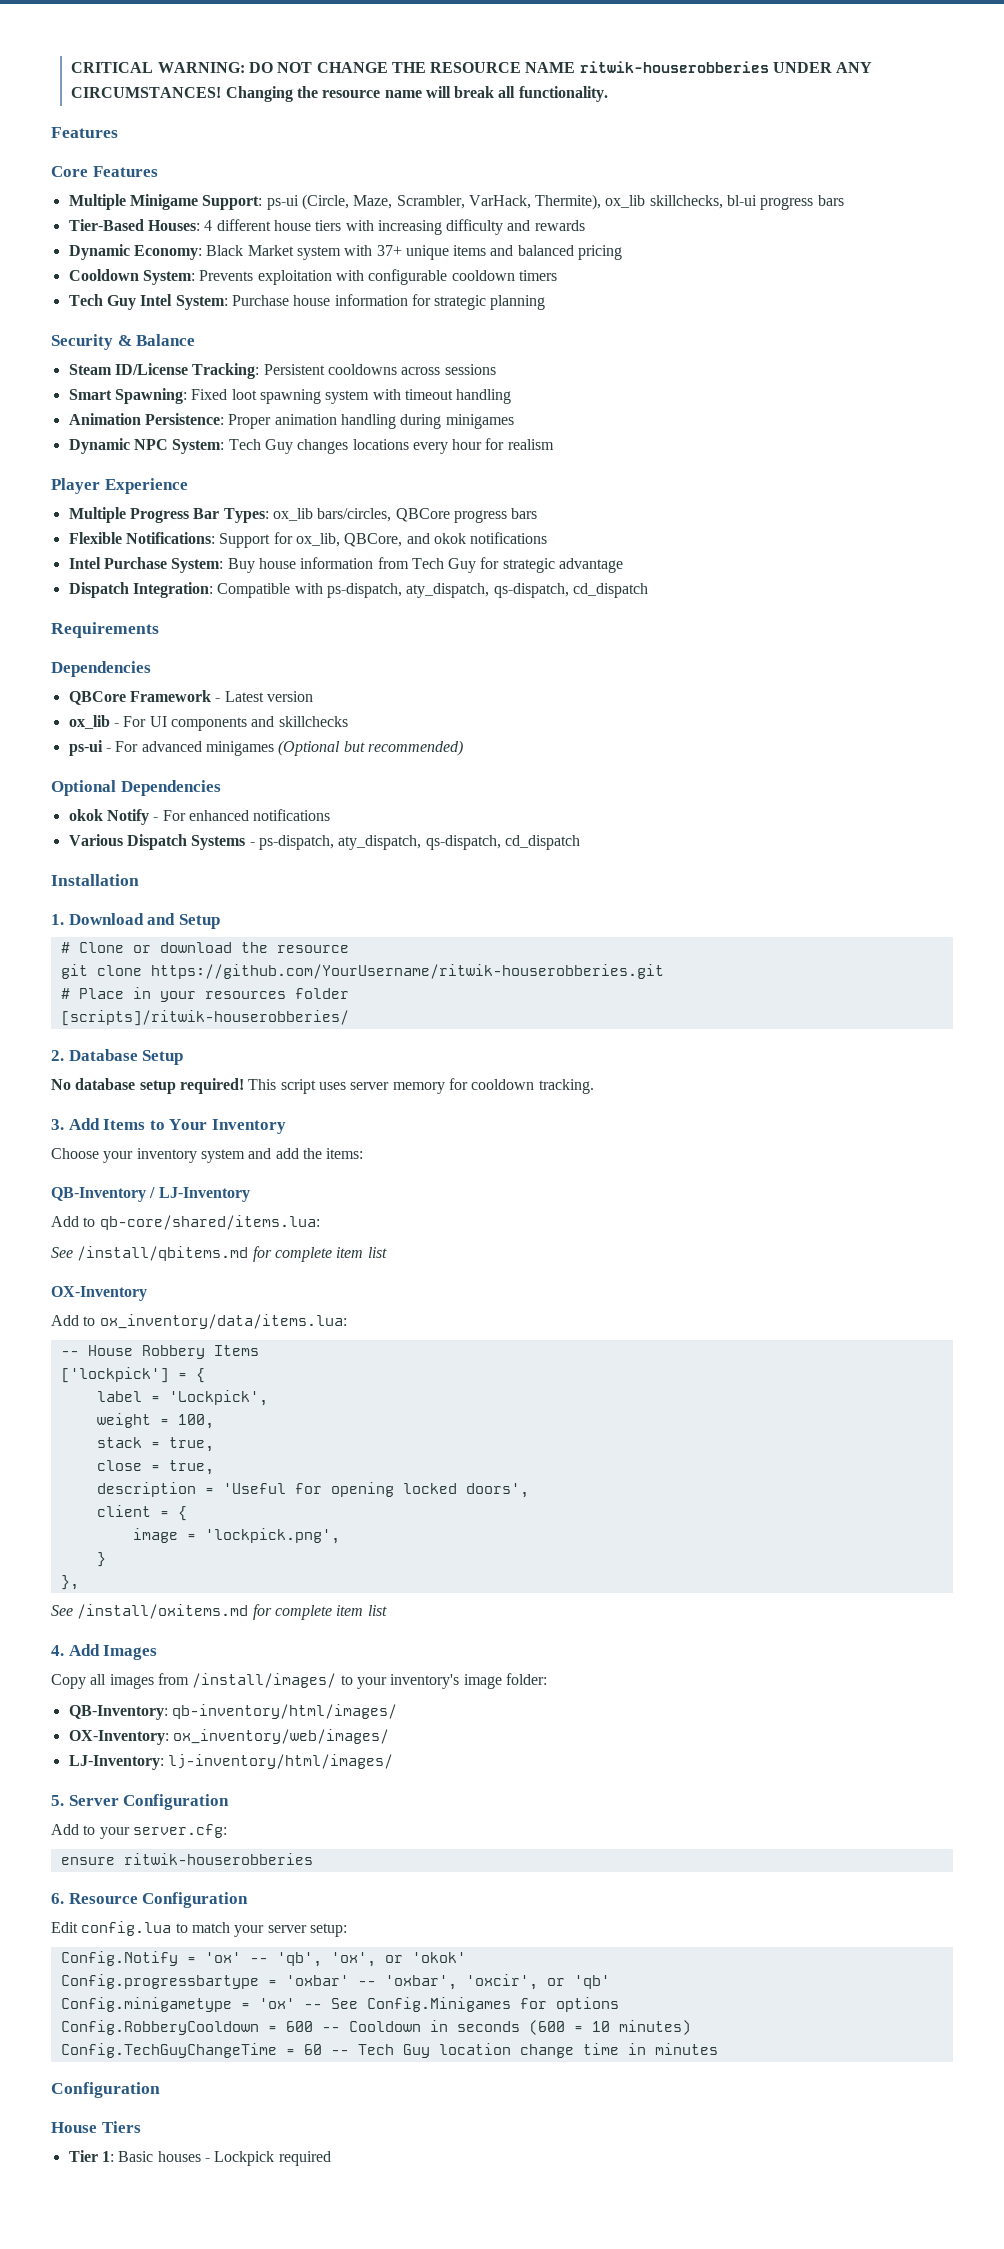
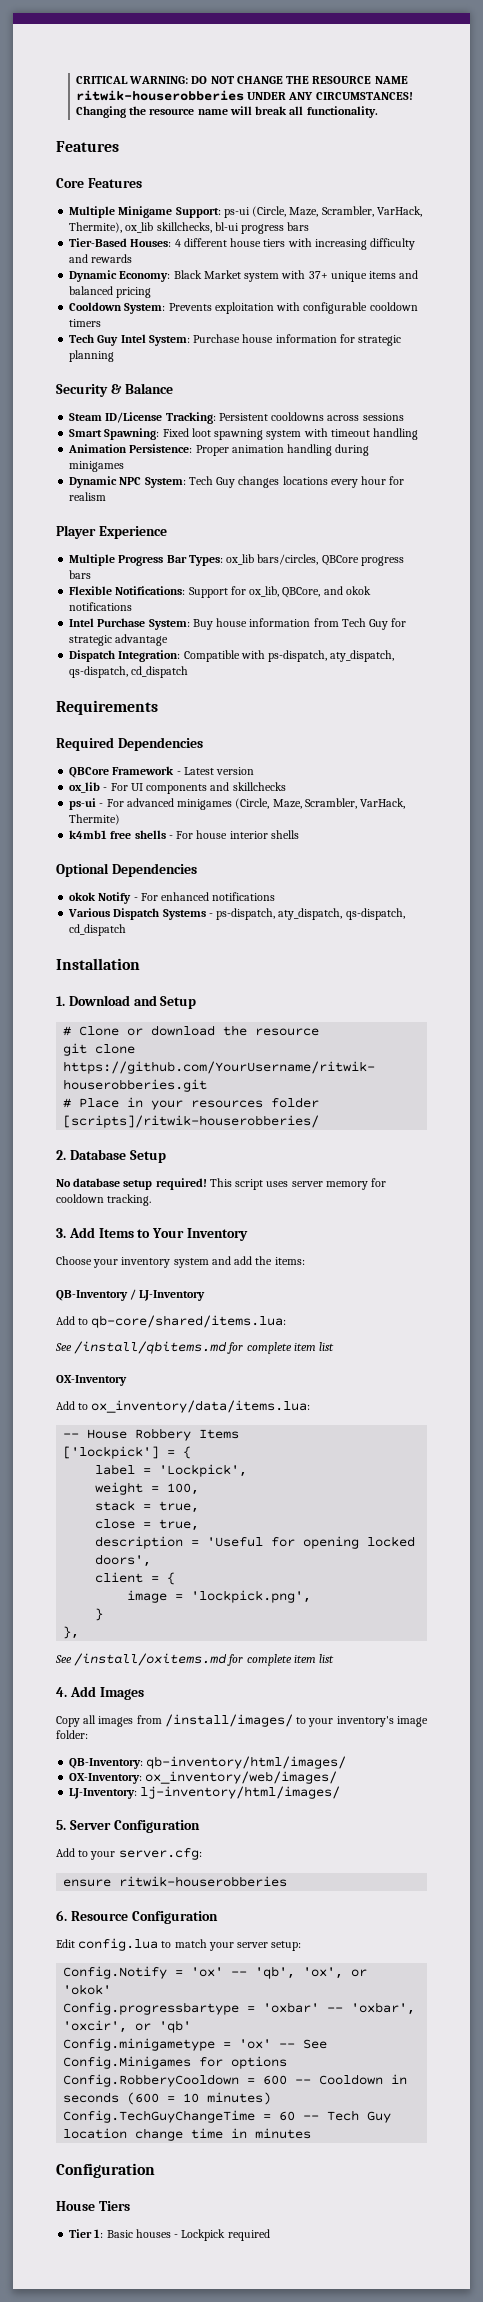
(159, 630) none -> [56,737,114,751] Required
[278,740,463,756] (Optional but recommended) -> [235,798,406,809] [69,814,121,825] [69,830,299,839] (Circle, Maze, Scrambler, VarHack, Thermite) // k4mb1 free shells - For house interior shells

